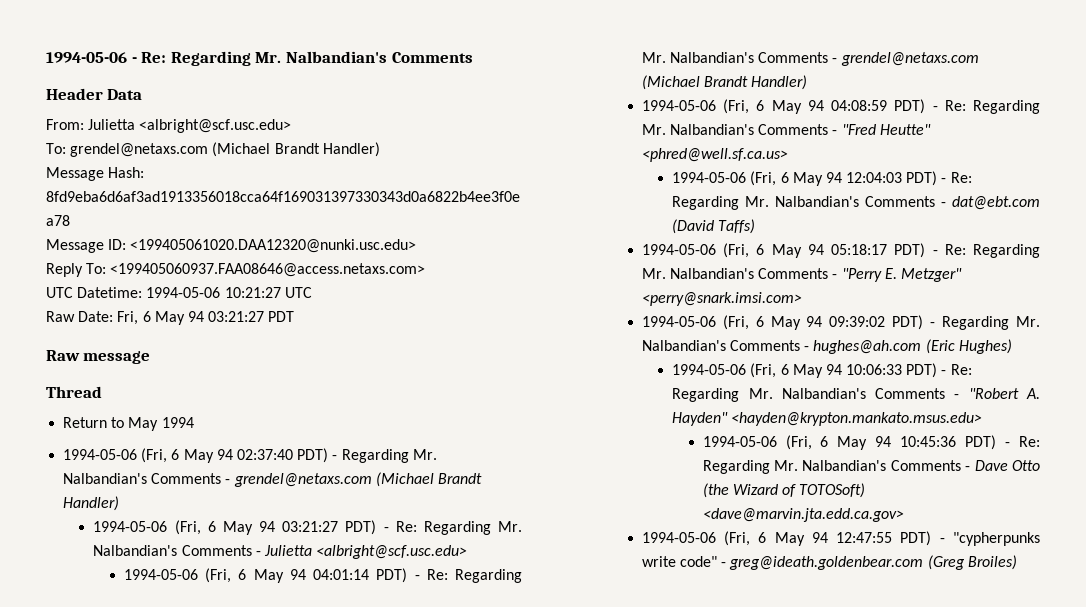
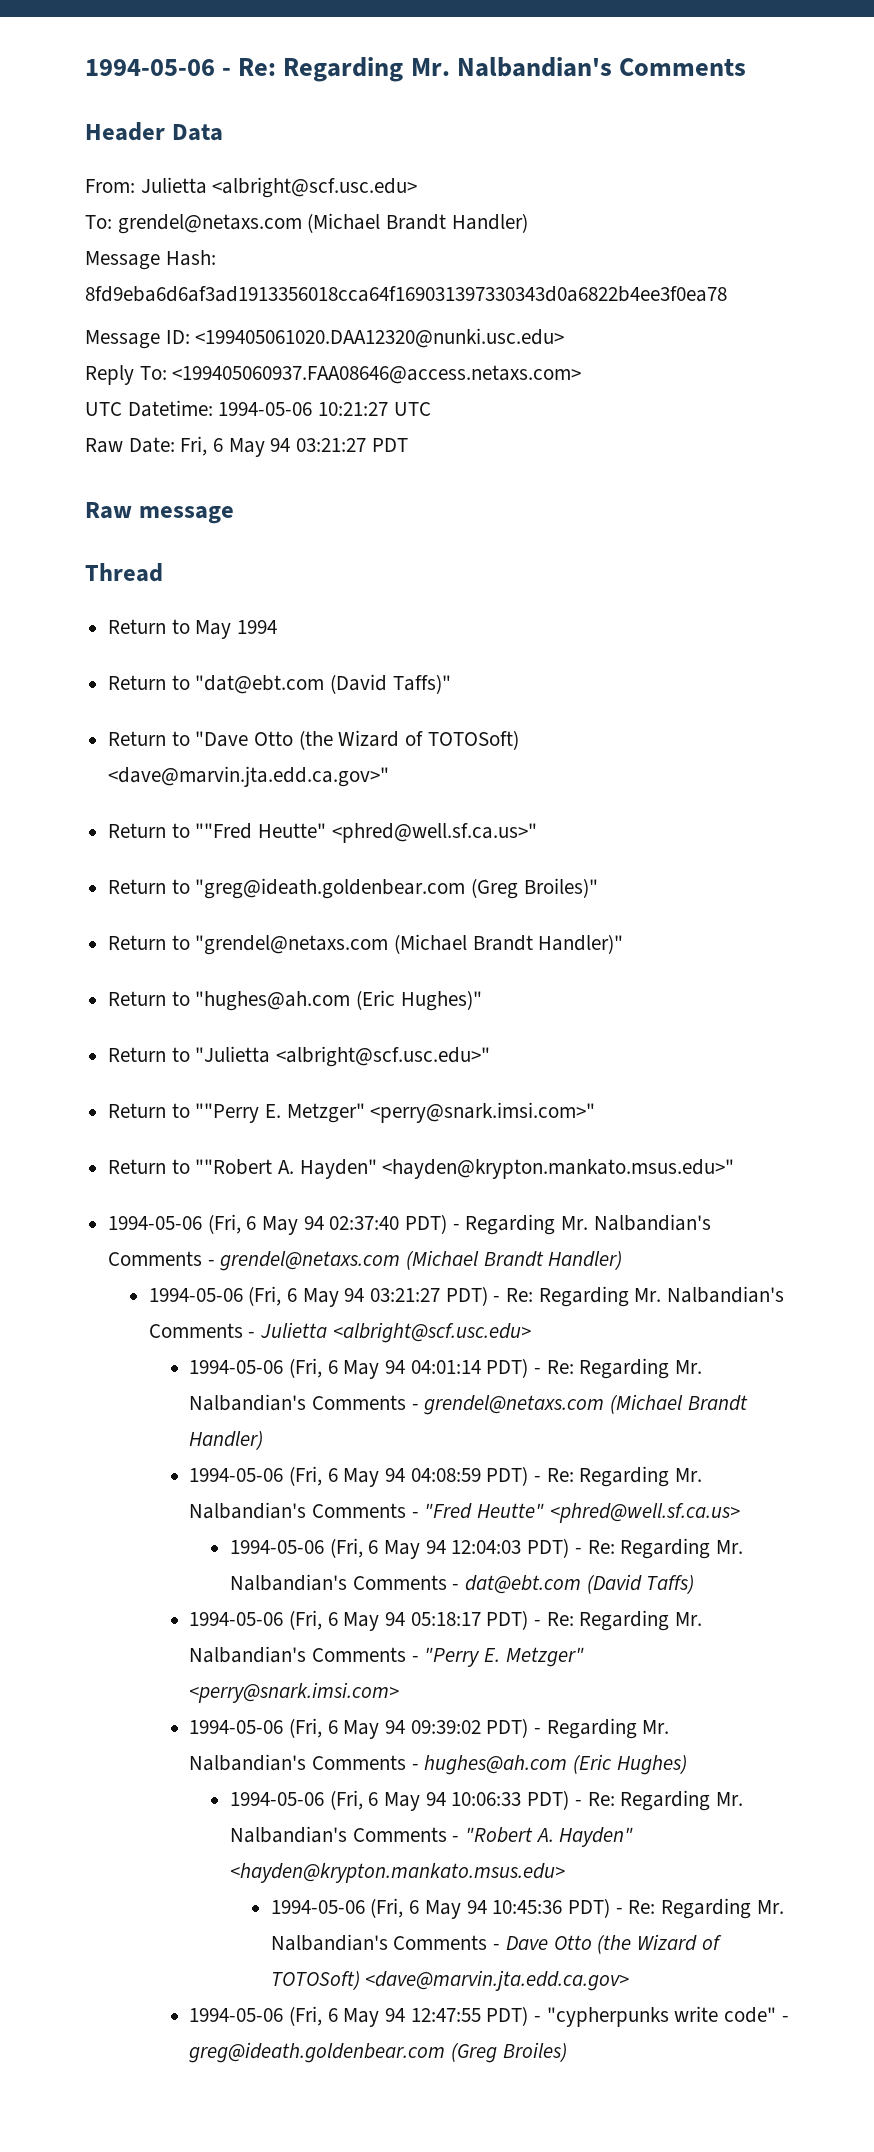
(194, 422) none -> [108,674,451,694] [108,730,519,750] [108,766,390,787] [108,823,537,843] [108,878,598,899] [108,934,624,955] [108,990,482,1011] [108,1046,491,1067] [108,1102,596,1123] [108,1159,735,1179] // Return to "dat@ebt.com (David Taffs)" // Return to "Dave Otto (the Wizard of TOTOSoft) <dave@marvin.jta.edd.ca.gov>" // Return to ""Fred Heutte" <phred@well.sf.ca.us>" // Return to "greg@ideath.goldenbear.com (Greg Broiles)" // Return to "grendel@netaxs.com (Michael Brandt Handler)" // Return to "hughes@ah.com (Eric Hughes)" // Return to "Julietta <albright@scf.usc.edu>" // Return to ""Perry E. Metzger" <perry@snark.imsi.com>" // Return to ""Robert A. Hayden" <hayden@krypton.mankato.msus.edu>"

